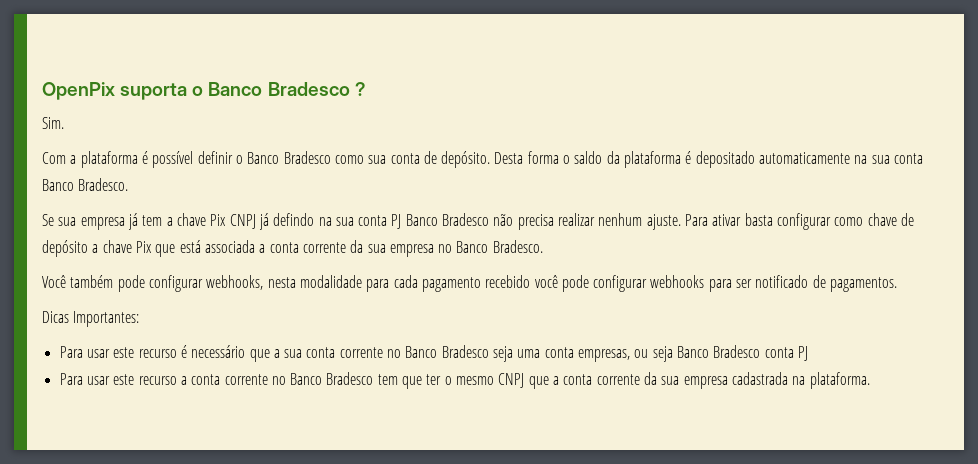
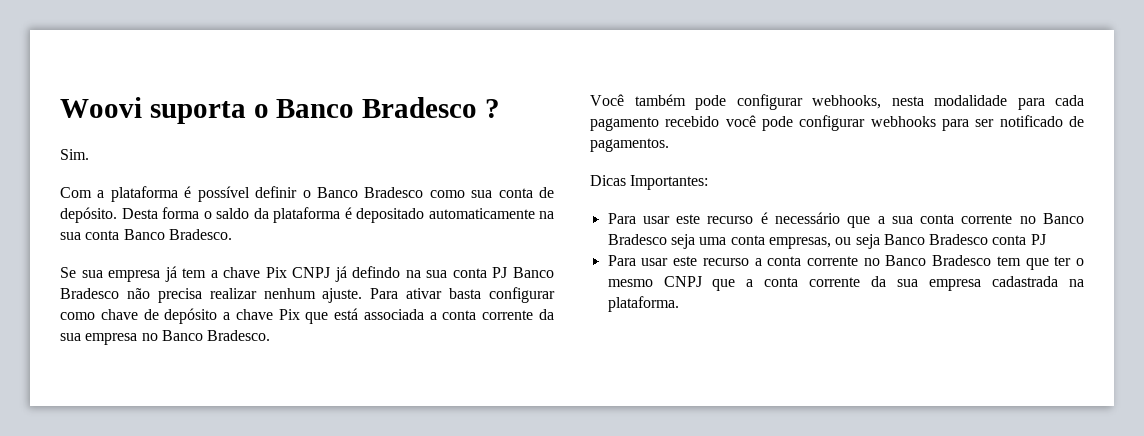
[42,82,115,100] OpenPix -> [60,97,142,118] Woovi

